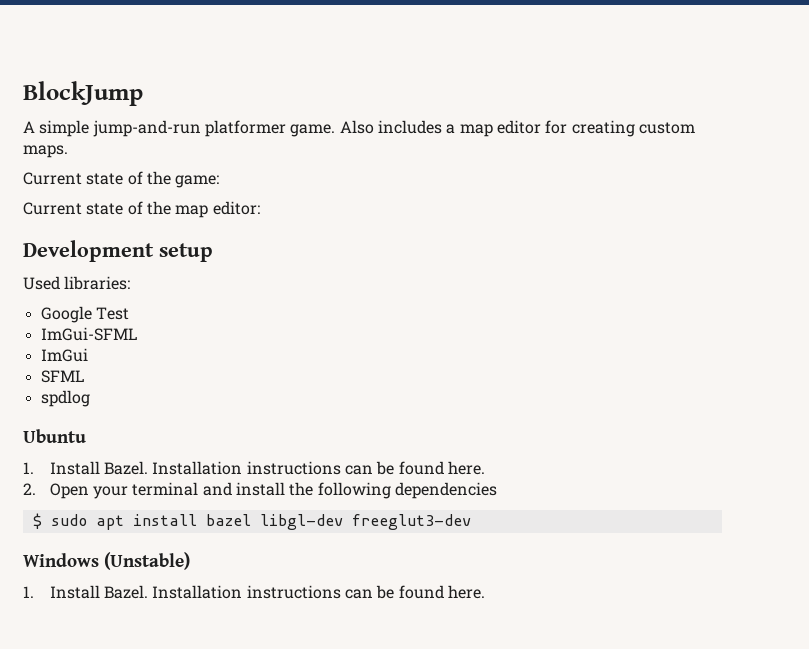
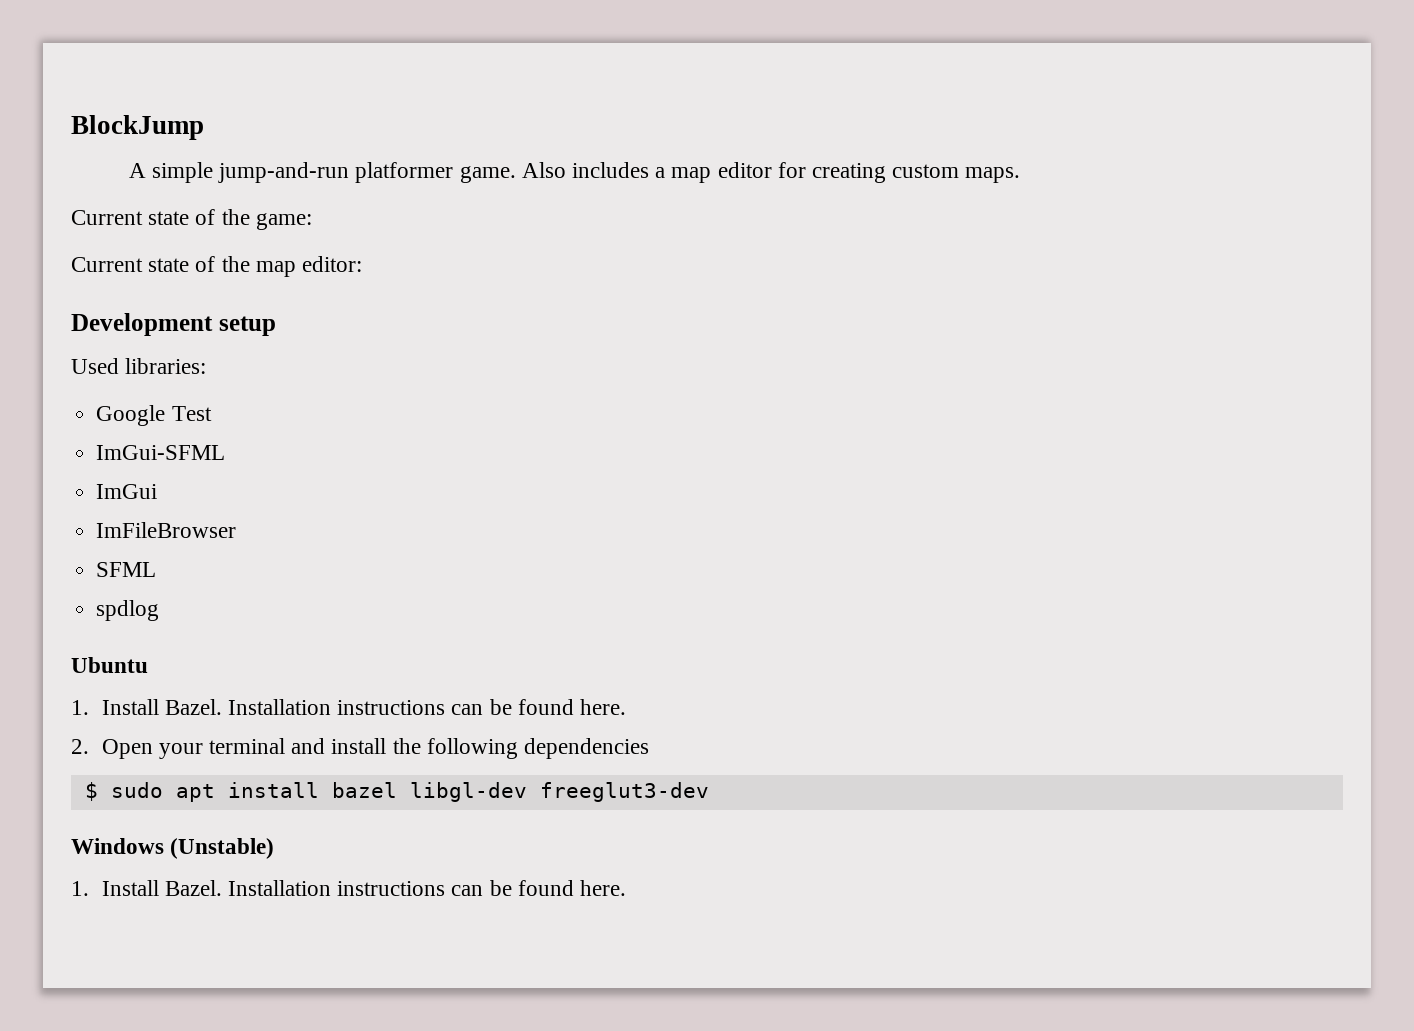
(88, 355) none -> [96,522,237,538] // ImFileBrowser

